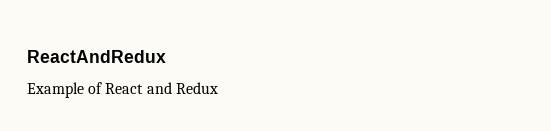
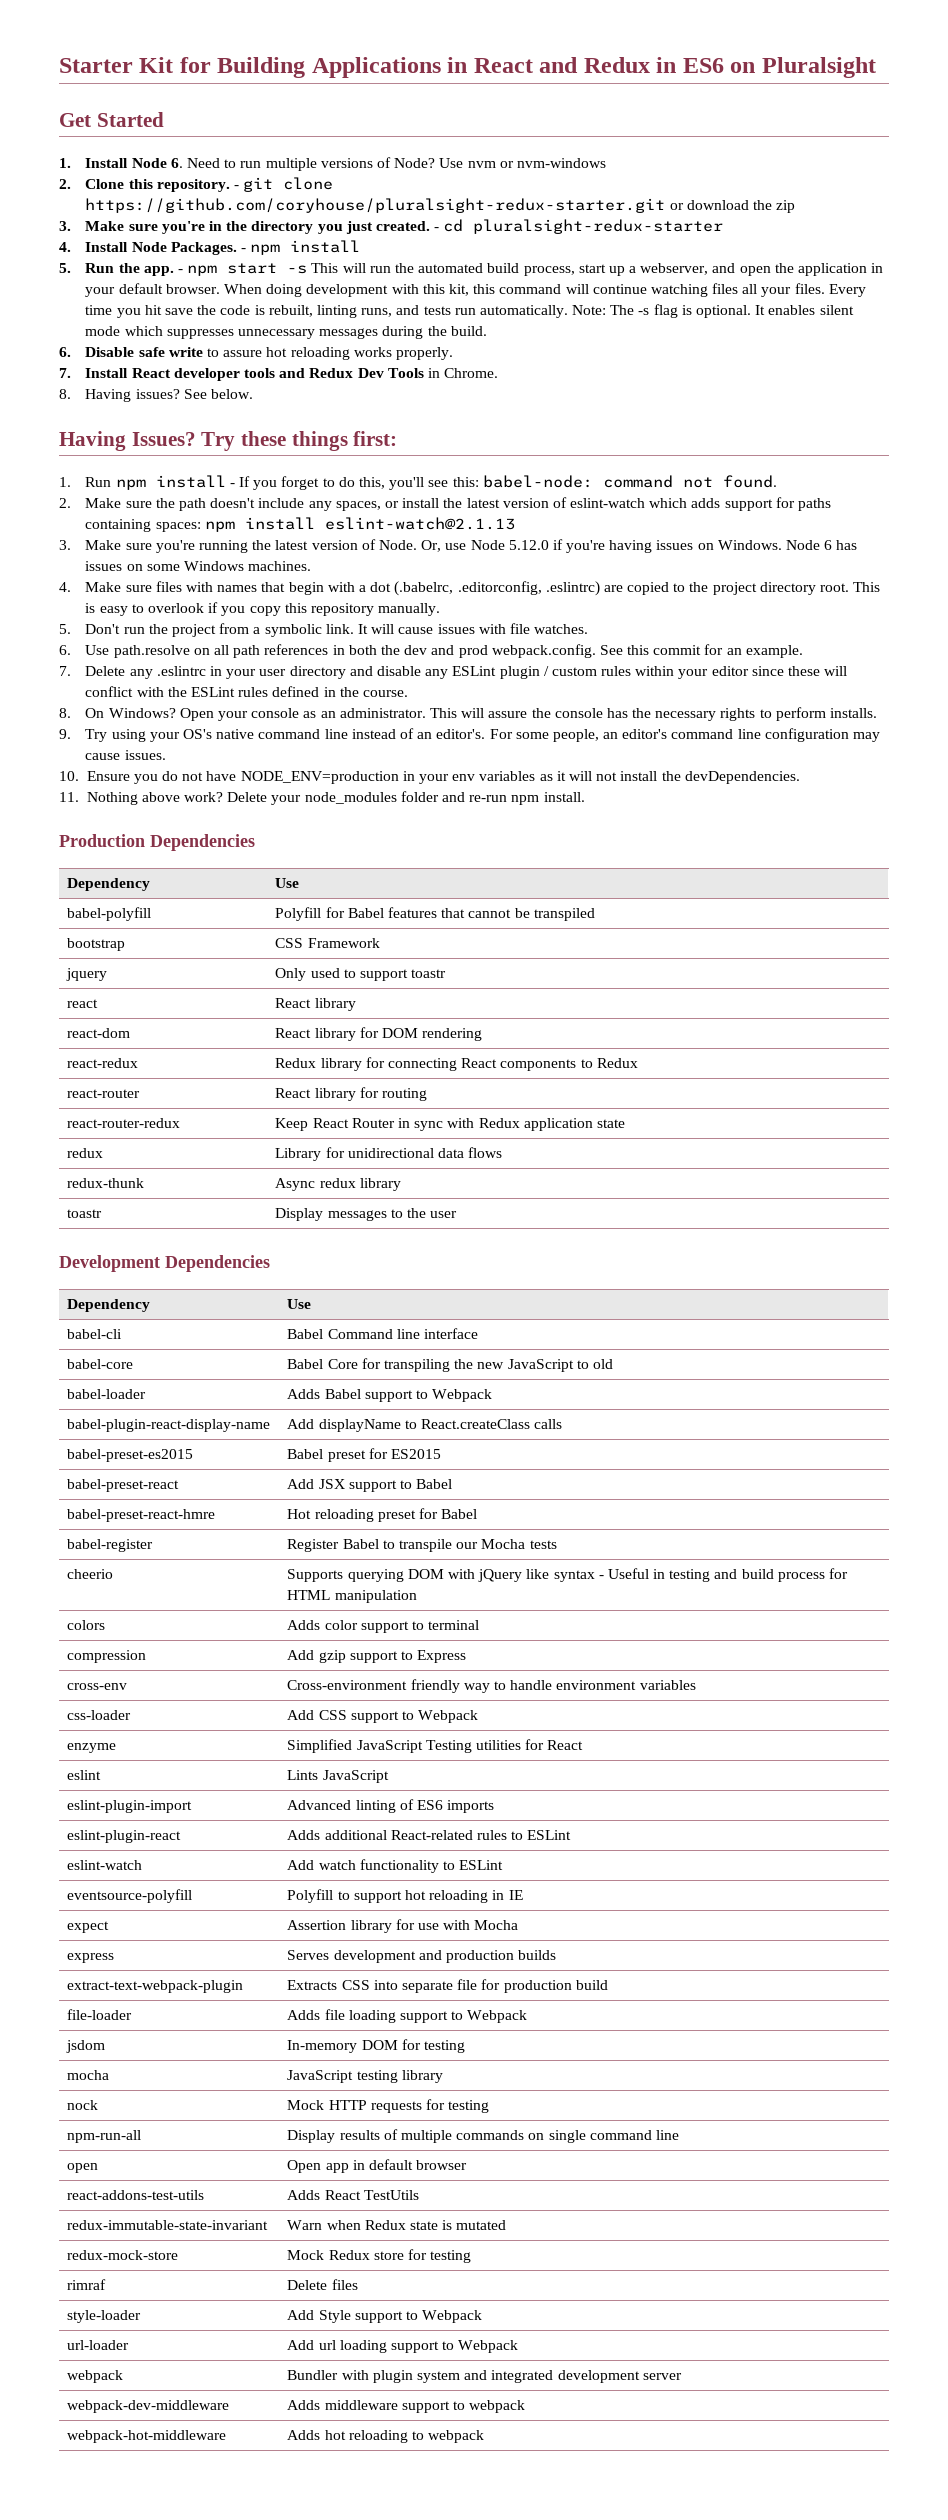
[27,50,166,63] [27,82,218,98] ReactAndRedux // Example of React and Redux -> [59,57,876,78] [59,112,164,127] [59,157,606,171] [59,177,334,192] [85,198,796,213] [59,219,724,234] [59,240,361,255] [59,263,884,276] [85,283,866,297] [85,304,854,318] [85,326,487,339] [59,347,453,360] [59,368,499,381] [59,389,254,402] [59,431,398,451] [59,475,777,490] [59,497,831,511] [85,517,515,532] [59,539,858,553] [85,561,312,571] [59,581,881,596] [85,602,441,616] [59,623,589,637] [59,644,803,658] [59,666,848,679] [85,686,408,697] [59,707,877,721] [59,728,880,742] [85,750,166,760] [59,771,800,784] [59,791,585,805] [59,834,255,851] [67,878,151,891] [275,878,300,888] [67,907,152,921] [275,907,595,921] [67,938,126,951] [275,938,380,948] [66,968,108,981] [275,968,447,981] [67,999,99,1008] [275,998,356,1011] [67,1028,131,1038] [275,1027,483,1041] [67,1058,139,1068] [275,1057,638,1071] [67,1089,141,1098] [275,1087,427,1101] [67,1118,181,1128] [275,1118,625,1131] [67,1148,104,1158] [275,1147,503,1161] [67,1178,145,1188] [275,1178,401,1191] [67,1209,103,1218] [275,1208,458,1221] [59,1255,270,1272] [67,1299,151,1312] [287,1299,312,1309] [67,1329,123,1339] [287,1328,478,1339] [67,1359,134,1369] [287,1358,613,1372] [67,1389,147,1399] [287,1389,493,1402] [67,1419,271,1432] [287,1419,563,1432] [67,1449,194,1462] [287,1448,441,1462] [67,1479,180,1492] [287,1479,453,1492] [67,1509,216,1522] [287,1508,478,1522] [67,1539,154,1552] [287,1539,557,1552] [67,1569,114,1579] [287,1568,849,1582] [287,1590,417,1603] [67,1620,106,1630] [287,1620,480,1633] [67,1650,147,1663] [287,1650,467,1663] [67,1683,128,1690] [287,1679,696,1693] [67,1710,132,1720] [287,1710,479,1723] [67,1743,117,1753] [287,1739,584,1753] [67,1770,102,1780] [287,1770,389,1783] [67,1800,193,1813] [287,1799,495,1813] [67,1830,182,1843] [287,1830,572,1840] [67,1860,143,1870] [287,1859,504,1873] [67,1889,193,1903] [287,1889,523,1903] [67,1921,110,1933] [287,1919,519,1933] [67,1953,115,1963] [287,1950,557,1963] [67,1980,244,1993] [287,1979,608,1993] [67,2009,133,2020] [287,2009,528,2023] [66,2040,106,2053] [287,2039,465,2053] [67,2070,110,2080] [287,2070,443,2083] [67,2100,99,2110] [287,2099,490,2113] [67,2130,142,2143] [287,2129,679,2143] [67,2163,99,2173] [287,2159,468,2173] [67,2190,205,2200] [287,2190,419,2200] [67,2220,269,2230] [287,2220,507,2230] [67,2250,179,2260] [287,2249,472,2263] [67,2279,107,2290] [287,2279,358,2290] [67,2310,142,2323] [287,2310,483,2323] [67,2340,130,2350] [287,2340,519,2353] [67,2370,124,2383] [287,2370,682,2383] [67,2400,230,2413] [287,2400,526,2413] [67,2430,227,2443] [287,2430,485,2443] Starter Kit for Building Applications in React and Redux in ES6 on Pluralsight // Get Started // 1. Install Node 6. Need to run multiple versions of Node? Use nvm or nvm-windows // 2. Clone this repository. - git clone https://github.com/coryhouse/pluralsight-redux-starter.git or download the zip // 3. Make sure you're in the directory you just created. - cd pluralsight-redux-starter // 4. Install Node Packages. - npm install // 5. Run the app. - npm start -s This will run the automated build process, start up a webserver, and open the application in your default browser. When doing development with this kit, this command will continue watching files all your files. Every time you hit save the code is rebuilt, linting runs, and tests run automatically. Note: The -s flag is optional. It enables silent mode which suppresses unnecessary messages during the build. // 6. Disable safe write to assure hot reloading works properly. // 7. Install React developer tools and Redux Dev Tools in Chrome. // 8. Having issues? See below. // Having Issues? Try these things first: // 1. Run npm install - If you forget to do this, you'll see this: babel-node: command not found. // 2. Make sure the path doesn't include any spaces, or install the latest version of eslint-watch which adds support for paths containing spaces: npm install eslint-watch@2.1.13 // 3. Make sure you're running the latest version of Node. Or, use Node 5.12.0 if you're having issues on Windows. Node 6 has issues on some Windows machines. // 4. Make sure files with names that begin with a dot (.babelrc, .editorconfig, .eslintrc) are copied to the project directory root. This is easy to overlook if you copy this repository manually. // 5. Don't run the project from a symbolic link. It will cause issues with file watches. // 6. Use path.resolve on all path references in both the dev and prod webpack.config. See this commit for an example. // 7. Delete any .eslintrc in your user directory and disable any ESLint plugin / custom rules within your editor since these will conflict with the ESLint rules defined in the course. // 8. On Windows? Open your console as an administrator. This will assure the console has the necessary rights to perform installs. // 9. Try using your OS's native command line instead of an editor's. For some people, an editor's command line configuration may cause issues. // 10. Ensure you do not have NODE_ENV=production in your env variables as it will not install the devDependencies. // 11. Nothing above work? Delete your node_modules folder and re-run npm install. // Production Dependencies // Dependency | Use // babel-polyfill | Polyfill for Babel features that cannot be transpiled // bootstrap | CSS Framework // jquery | Only used to support toastr // react | React library // react-dom | React library for DOM rendering // react-redux | Redux library for connecting React components to Redux // react-router | React library for routing // react-router-redux | Keep React Router in sync with Redux application state // redux | Library for unidirectional data flows // redux-thunk | Async redux library // toastr | Display messages to the user // Development Dependencies // Dependency | Use // babel-cli | Babel Command line interface // babel-core | Babel Core for transpiling the new JavaScript to old // babel-loader | Adds Babel support to Webpack // babel-plugin-react-display-name | Add displayName to React.createClass calls // babel-preset-es2015 | Babel preset for ES2015 // babel-preset-react | Add JSX support to Babel // babel-preset-react-hmre | Hot reloading preset for Babel // babel-register | Register Babel to transpile our Mocha tests // cheerio | Supports querying DOM with jQuery like syntax - Useful in testing and build process for HTML manipulation // colors | Adds color support to terminal // compression | Add gzip support to Express // cross-env | Cross-environment friendly way to handle environment variables // css-loader | Add CSS support to Webpack // enzyme | Simplified JavaScript Testing utilities for React // eslint | Lints JavaScript // eslint-plugin-import | Advanced linting of ES6 imports // eslint-plugin-react | Adds additional React-related rules to ESLint // eslint-watch | Add watch functionality to ESLint // eventsource-polyfill | Polyfill to support hot reloading in IE // expect | Assertion library for use with Mocha // express | Serves development and production builds // extract-text-webpack-plugin | Extracts CSS into separate file for production build // file-loader | Adds file loading support to Webpack // jsdom | In-memory DOM for testing // mocha | JavaScript testing library // nock | Mock HTTP requests for testing // npm-run-all | Display results of multiple commands on single command line // open | Open app in default browser // react-addons-test-utils | Adds React TestUtils // redux-immutable-state-invariant | Warn when Redux state is mutated // redux-mock-store | Mock Redux store for testing // rimraf | Delete files // style-loader | Add Style support to Webpack // url-loader | Add url loading support to Webpack // webpack | Bundler with plugin system and integrated development server // webpack-dev-middleware | Adds middleware support to webpack // webpack-hot-middleware | Adds hot reloading to webpack

